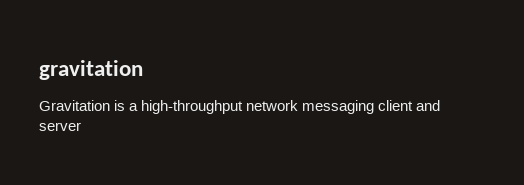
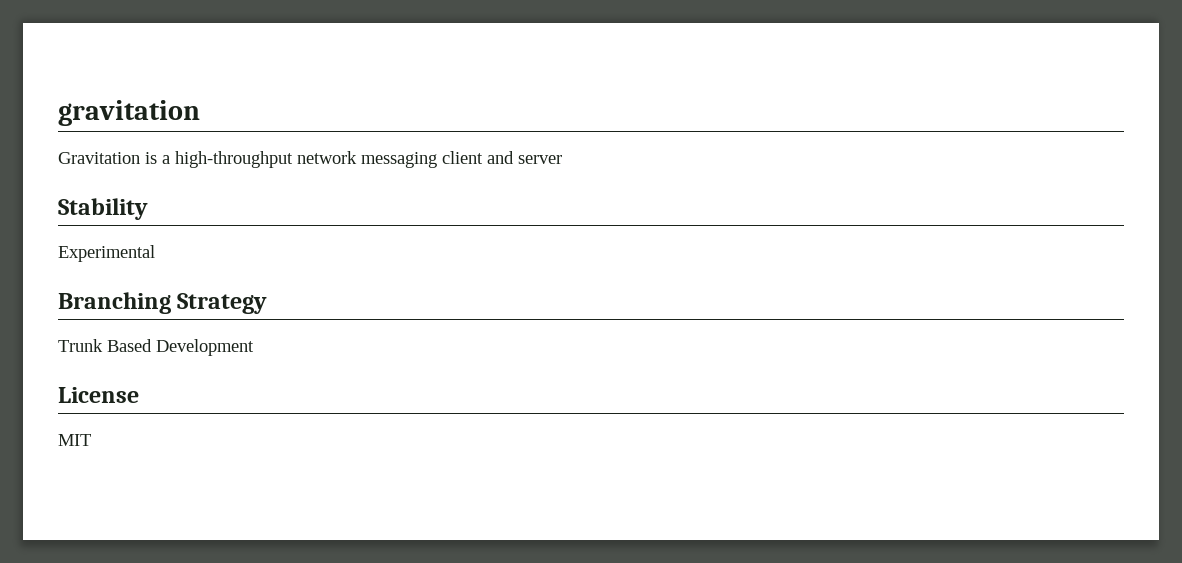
(81, 126) none -> [58,198,148,220] [58,245,155,262] [58,292,268,314] [58,339,254,356] [58,387,139,403] [58,434,91,446] // Stability // Experimental // Branching Strategy // Trunk Based Development // License // MIT

